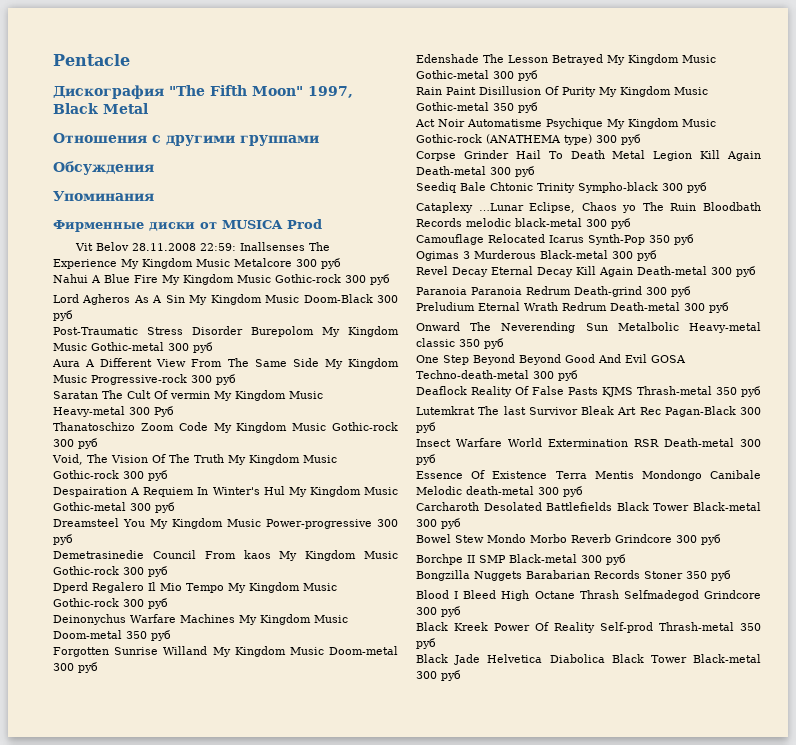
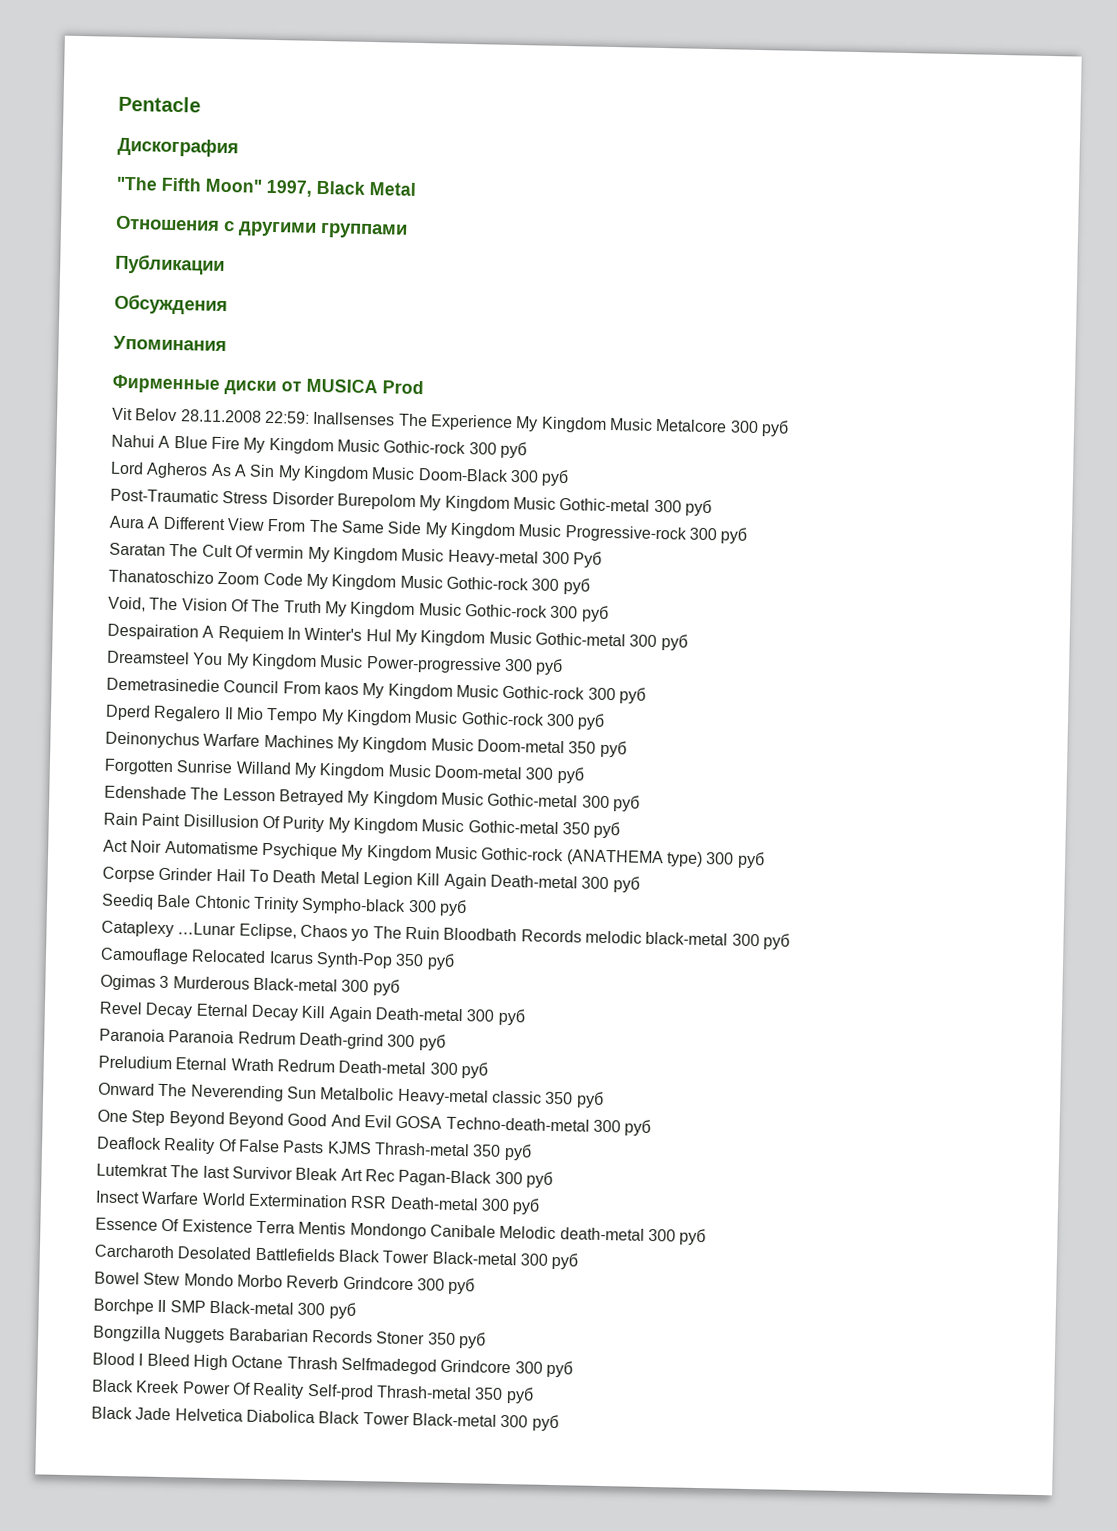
(164, 92) none -> (239, 147) //
(319, 140) none -> [115,253,225,276] // Публикации

